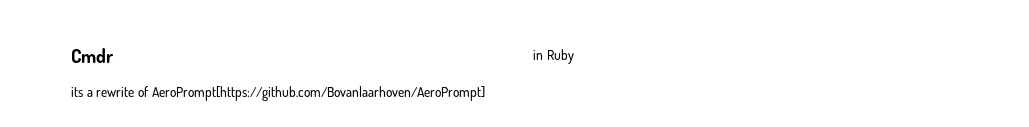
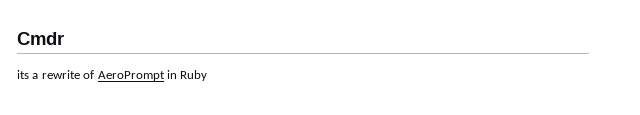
[151,86,485,101] AeroPrompt[https://github.com/Bovanlaarhoven/AeroPrompt] -> [97,71,165,81] AeroPrompt

